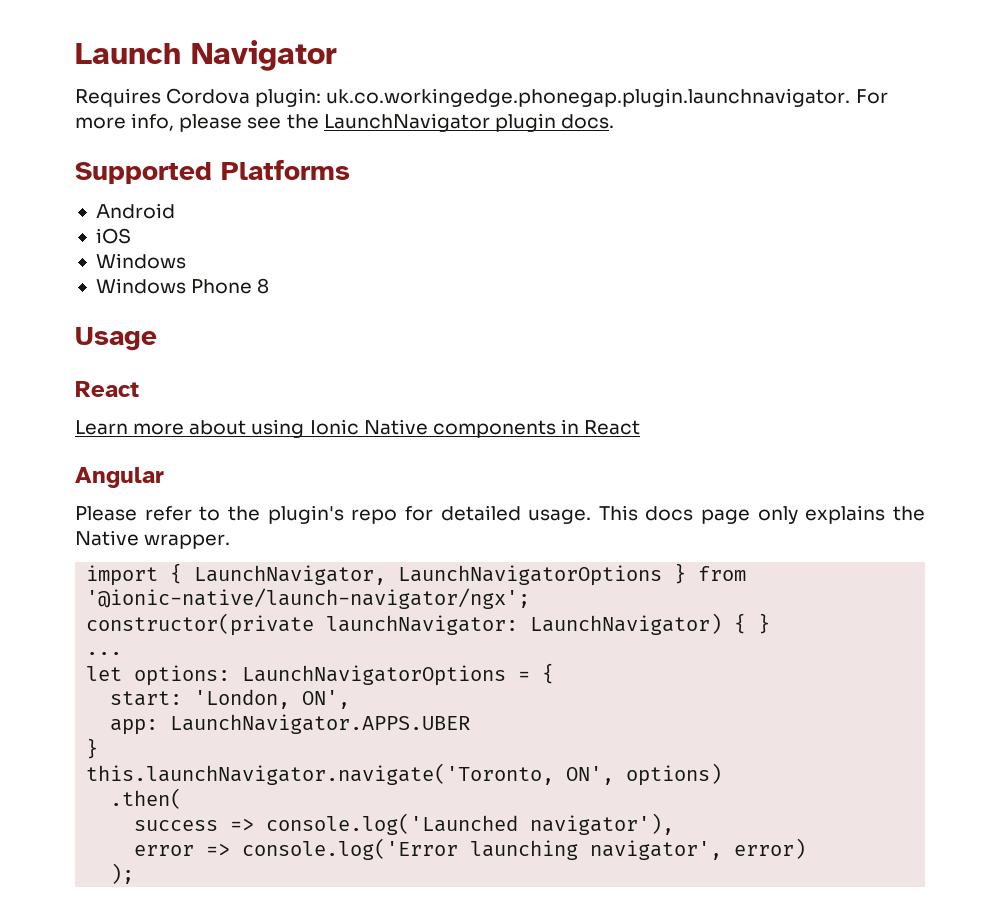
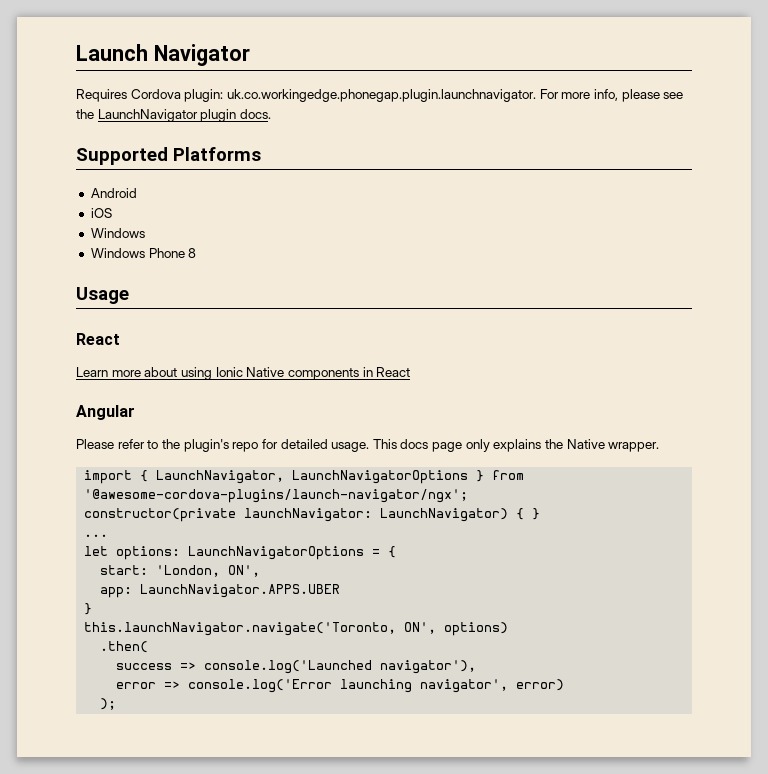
[86,588,531,609] '@ionic-native/launch-navigator/ngx'; -> [84,489,469,503] '@awesome-cordova-plugins/launch-navigator/ngx';

